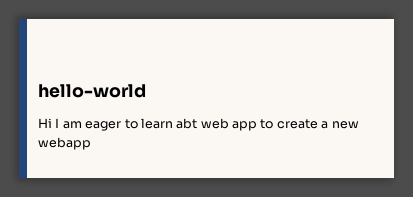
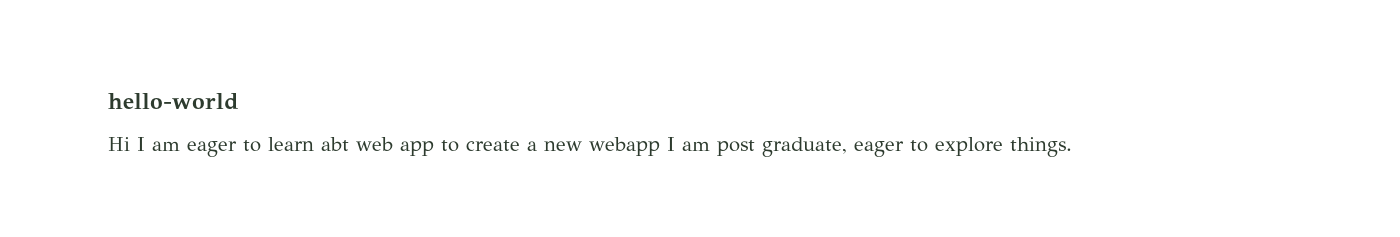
(91, 143) none -> [667,137,1072,157] I am post graduate, eager to explore things.

